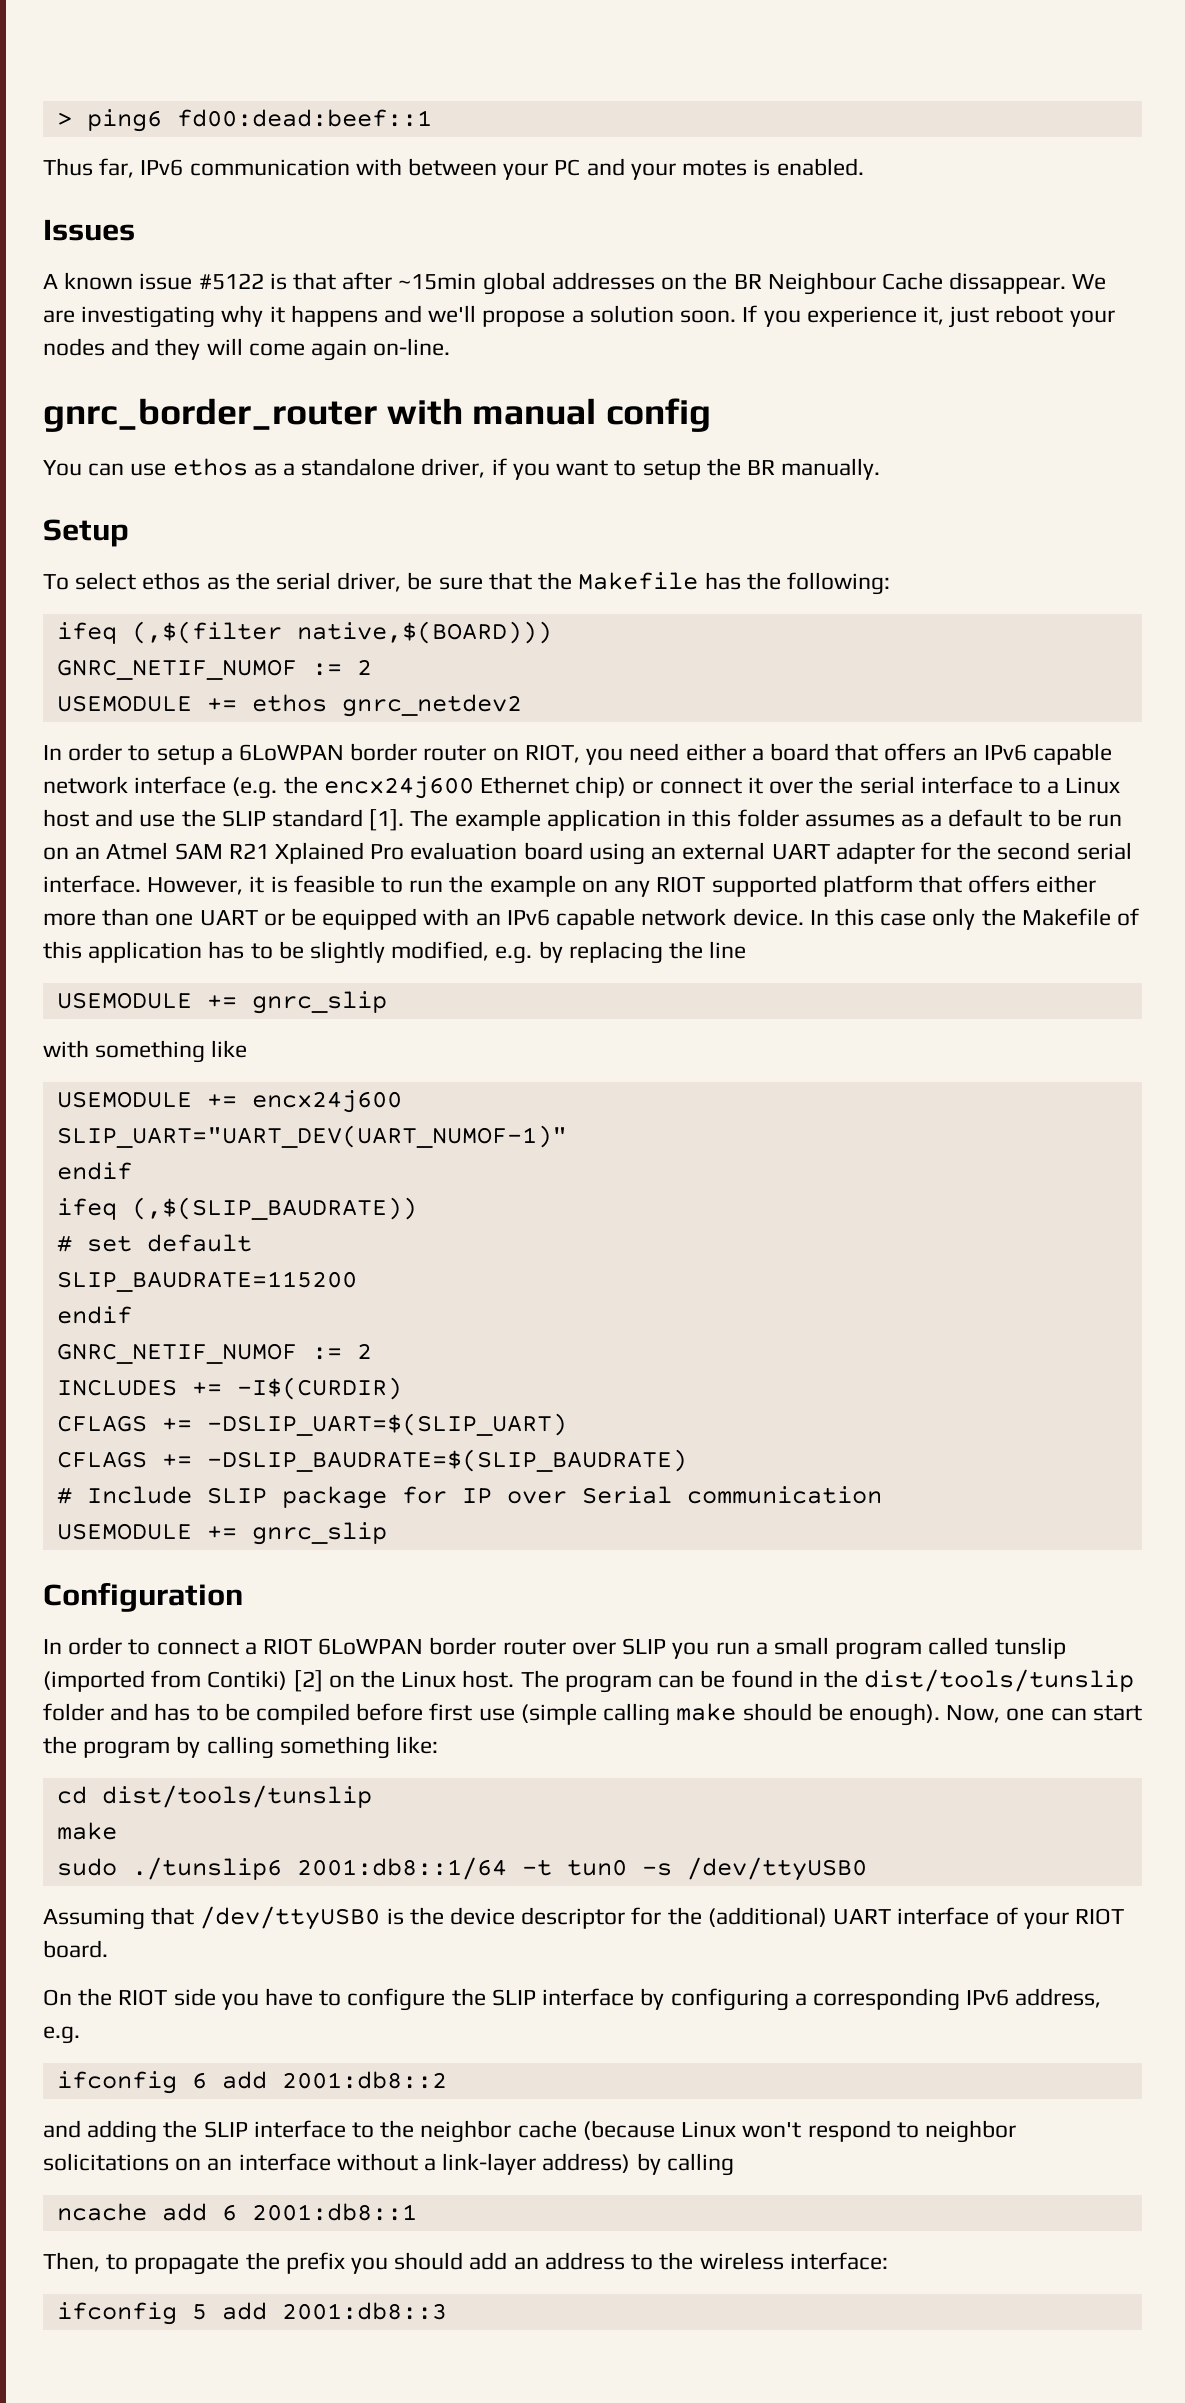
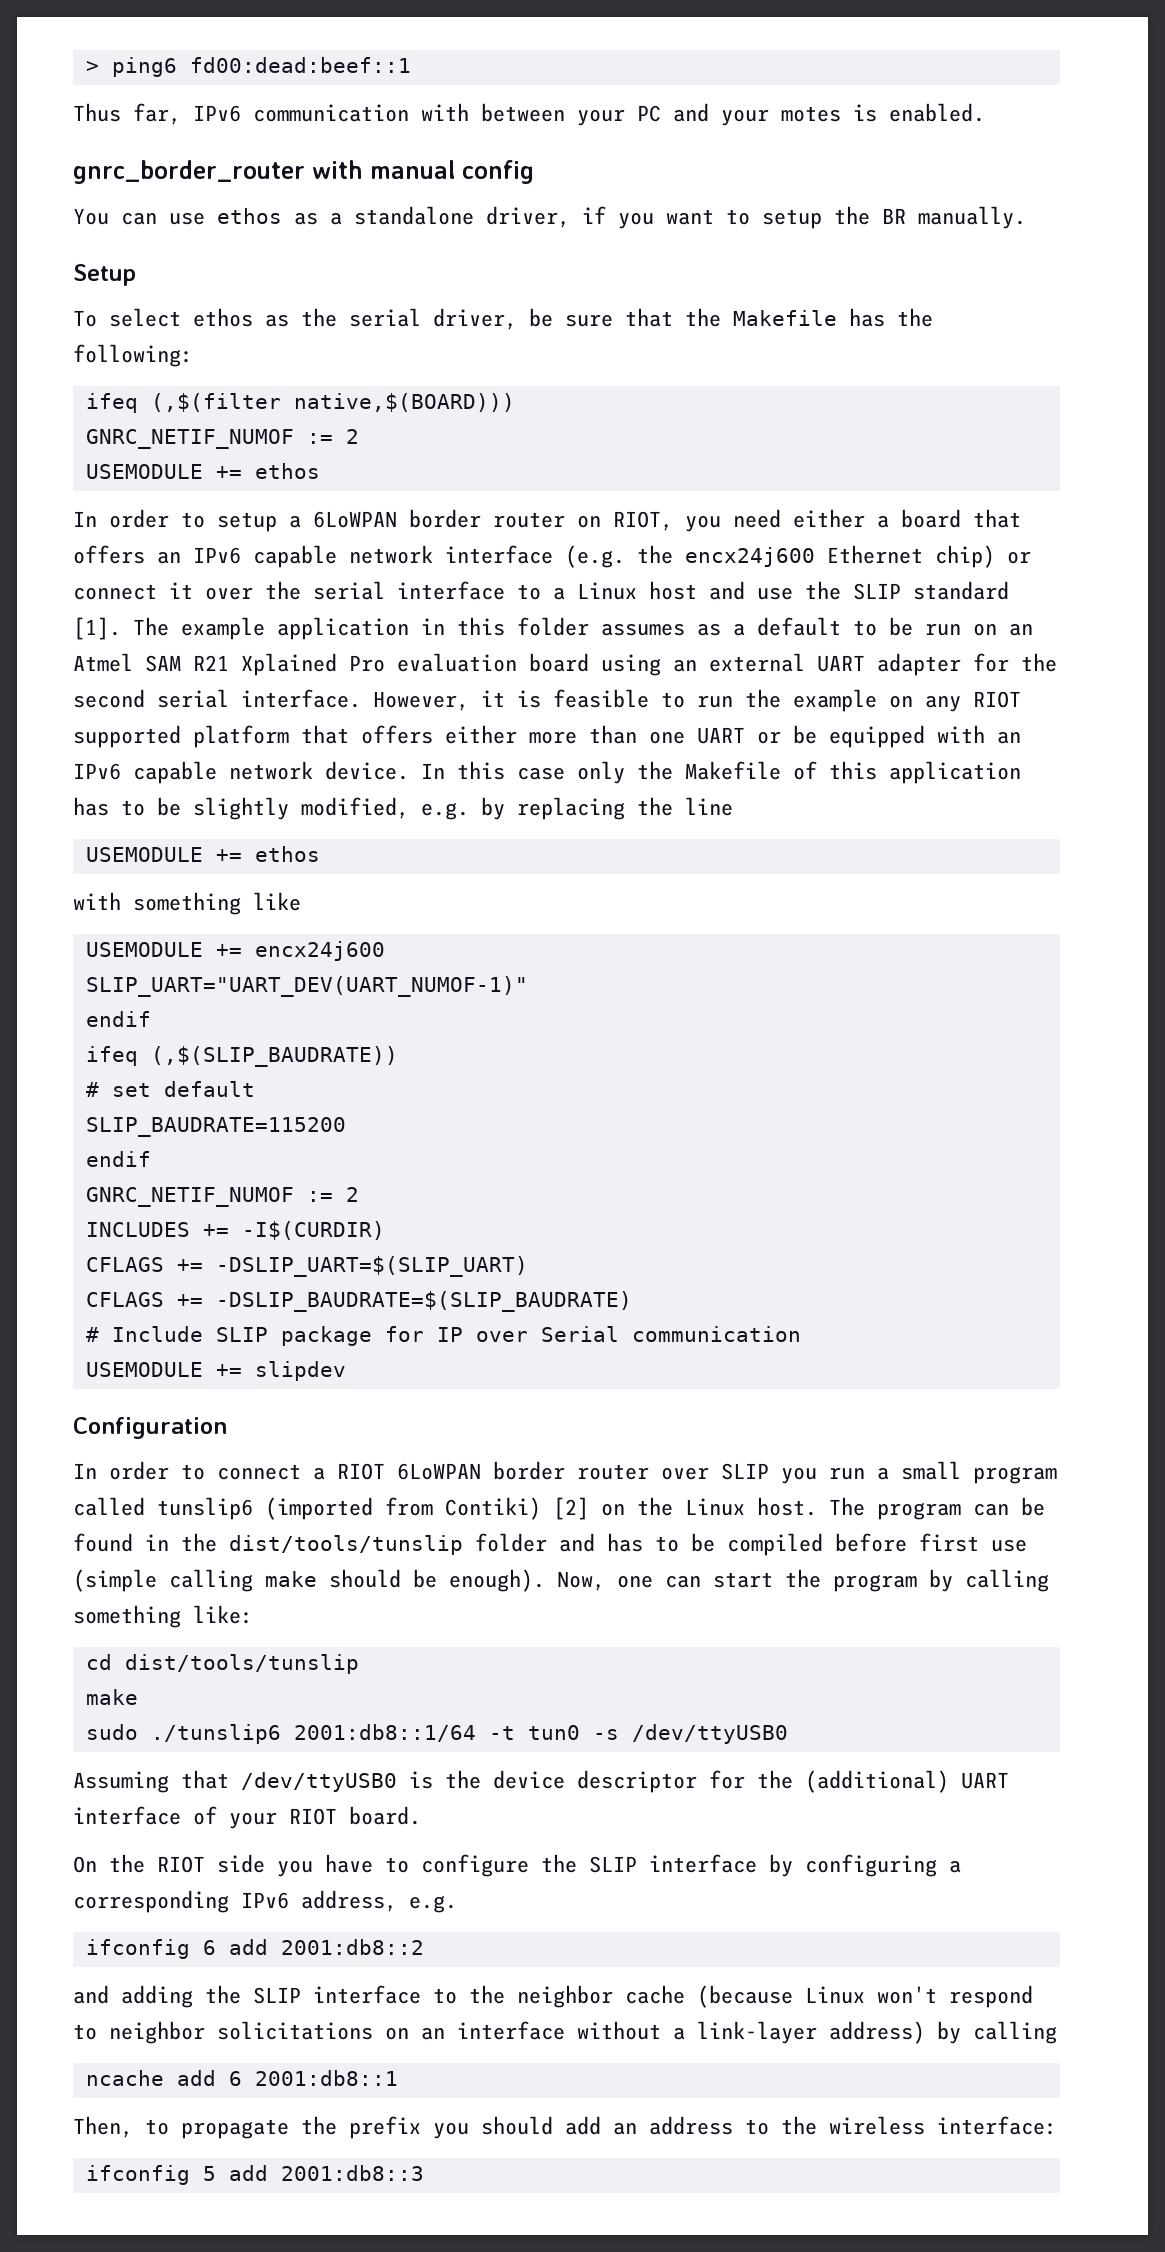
[43,219,135,241] [43,272,1107,295] [43,305,1115,328] [43,338,451,361] // Issues // A known issue #5122 is that after ~15min global addresses on the BR Neighbour Cache dissappear. We are investigating why it happens and we'll propose a solution soon. If you experience it, just reboot your nodes and they will come again on-line. -> (985, 112) none
[341,694,522,717] gnrc_netdev2 -> (320, 471) none
[251,991,387,1014] gnrc_slip -> [254,846,320,862] ethos
[251,1522,387,1545] gnrc_slip -> [254,1361,346,1381] slipdev
[994,1637,1066,1659] tunslip -> [157,1497,253,1520] tunslip6

